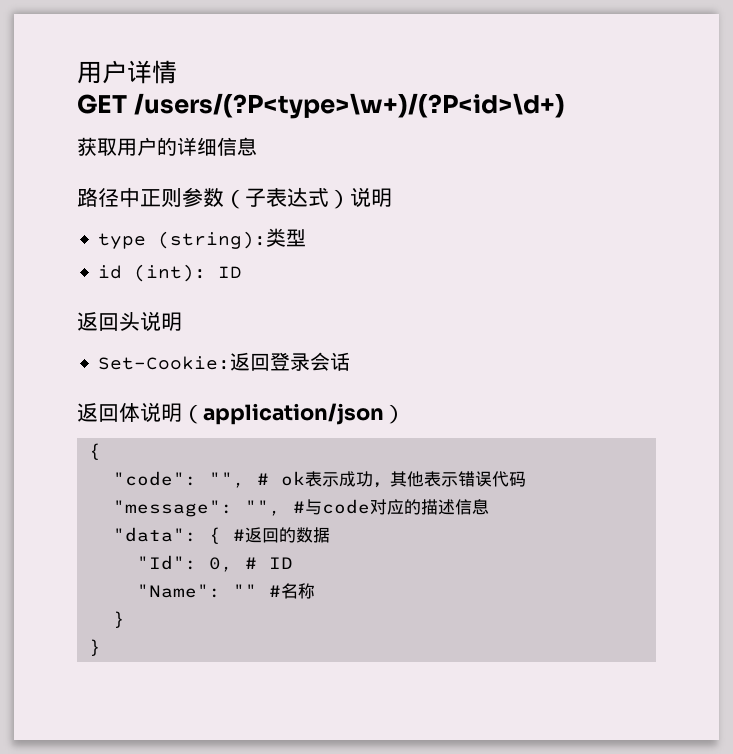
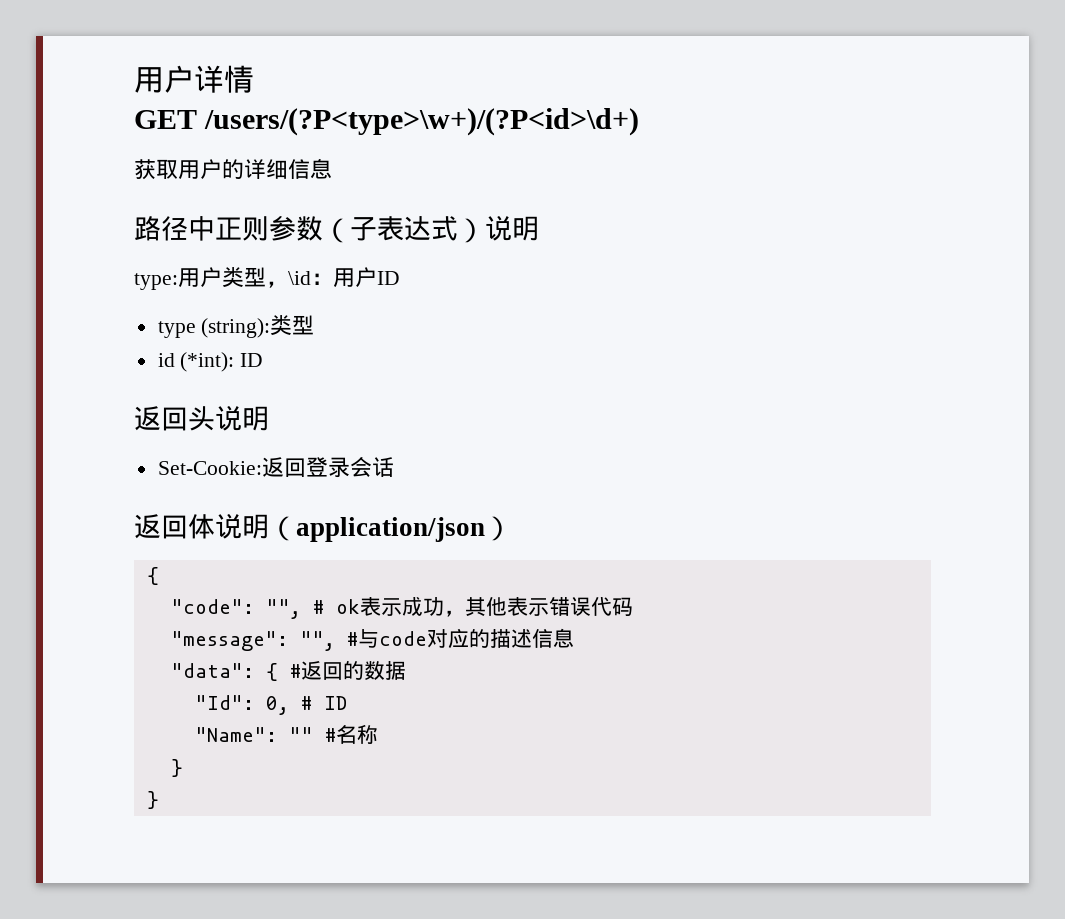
(392, 197) none -> [134,267,400,290] // type:用户类型，\id：用户ID
[134,264,207,282] (int): -> [180,352,235,372] (*int):

